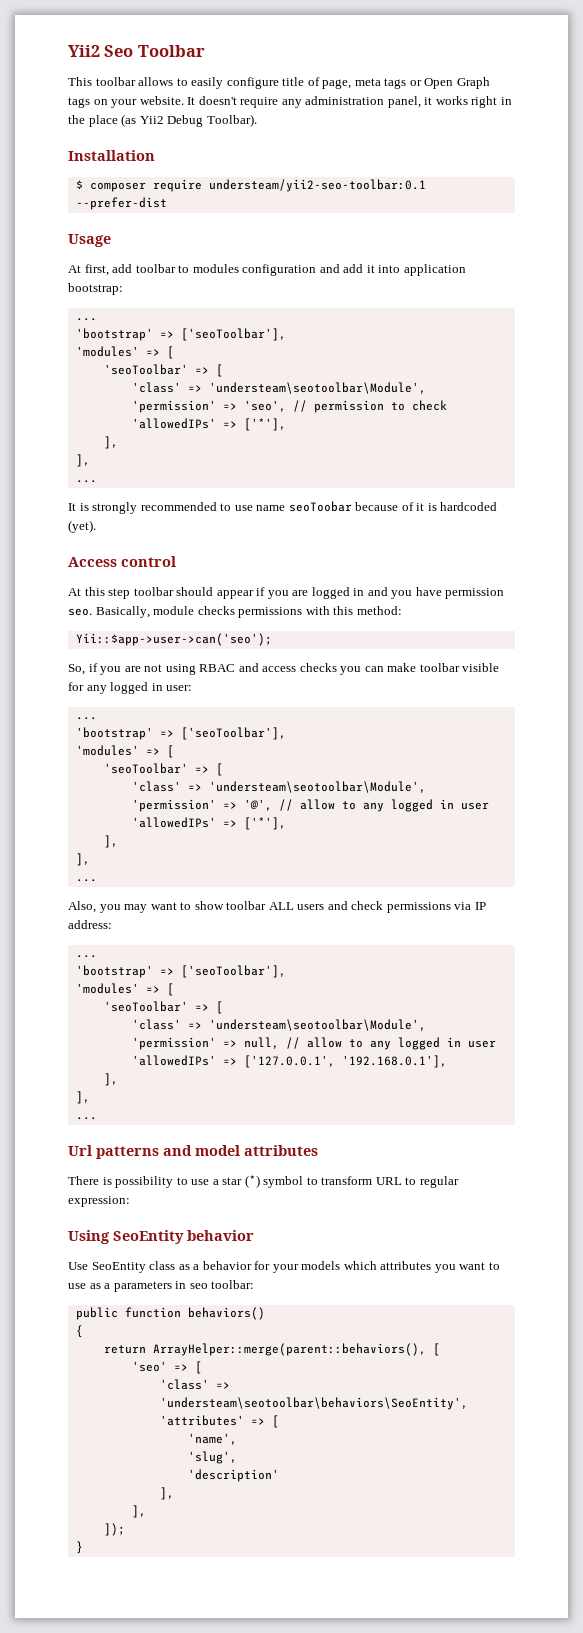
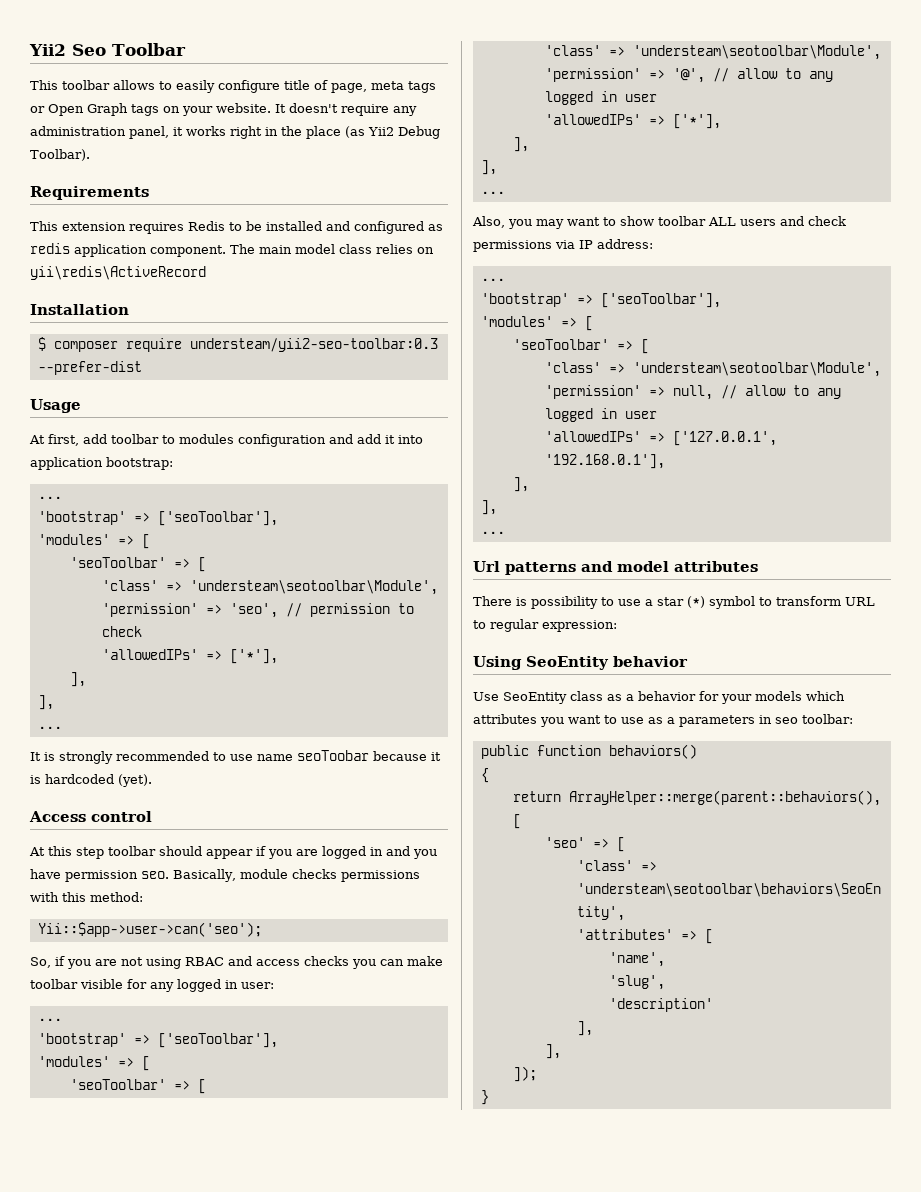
(257, 120) none -> [30,186,149,200] [30,221,443,234] [30,243,434,257] [30,266,206,280] // Requirements // This extension requires Redis to be installed and configured as redis application component. The main model class relies on yii\redis\ActiveRecord
[208,179,426,192] understeam/yii2-seo-toolbar:0.1 -> [189,338,438,352] understeam/yii2-seo-toolbar:0.3
[401,502,414,511] of -> (427, 756) none

